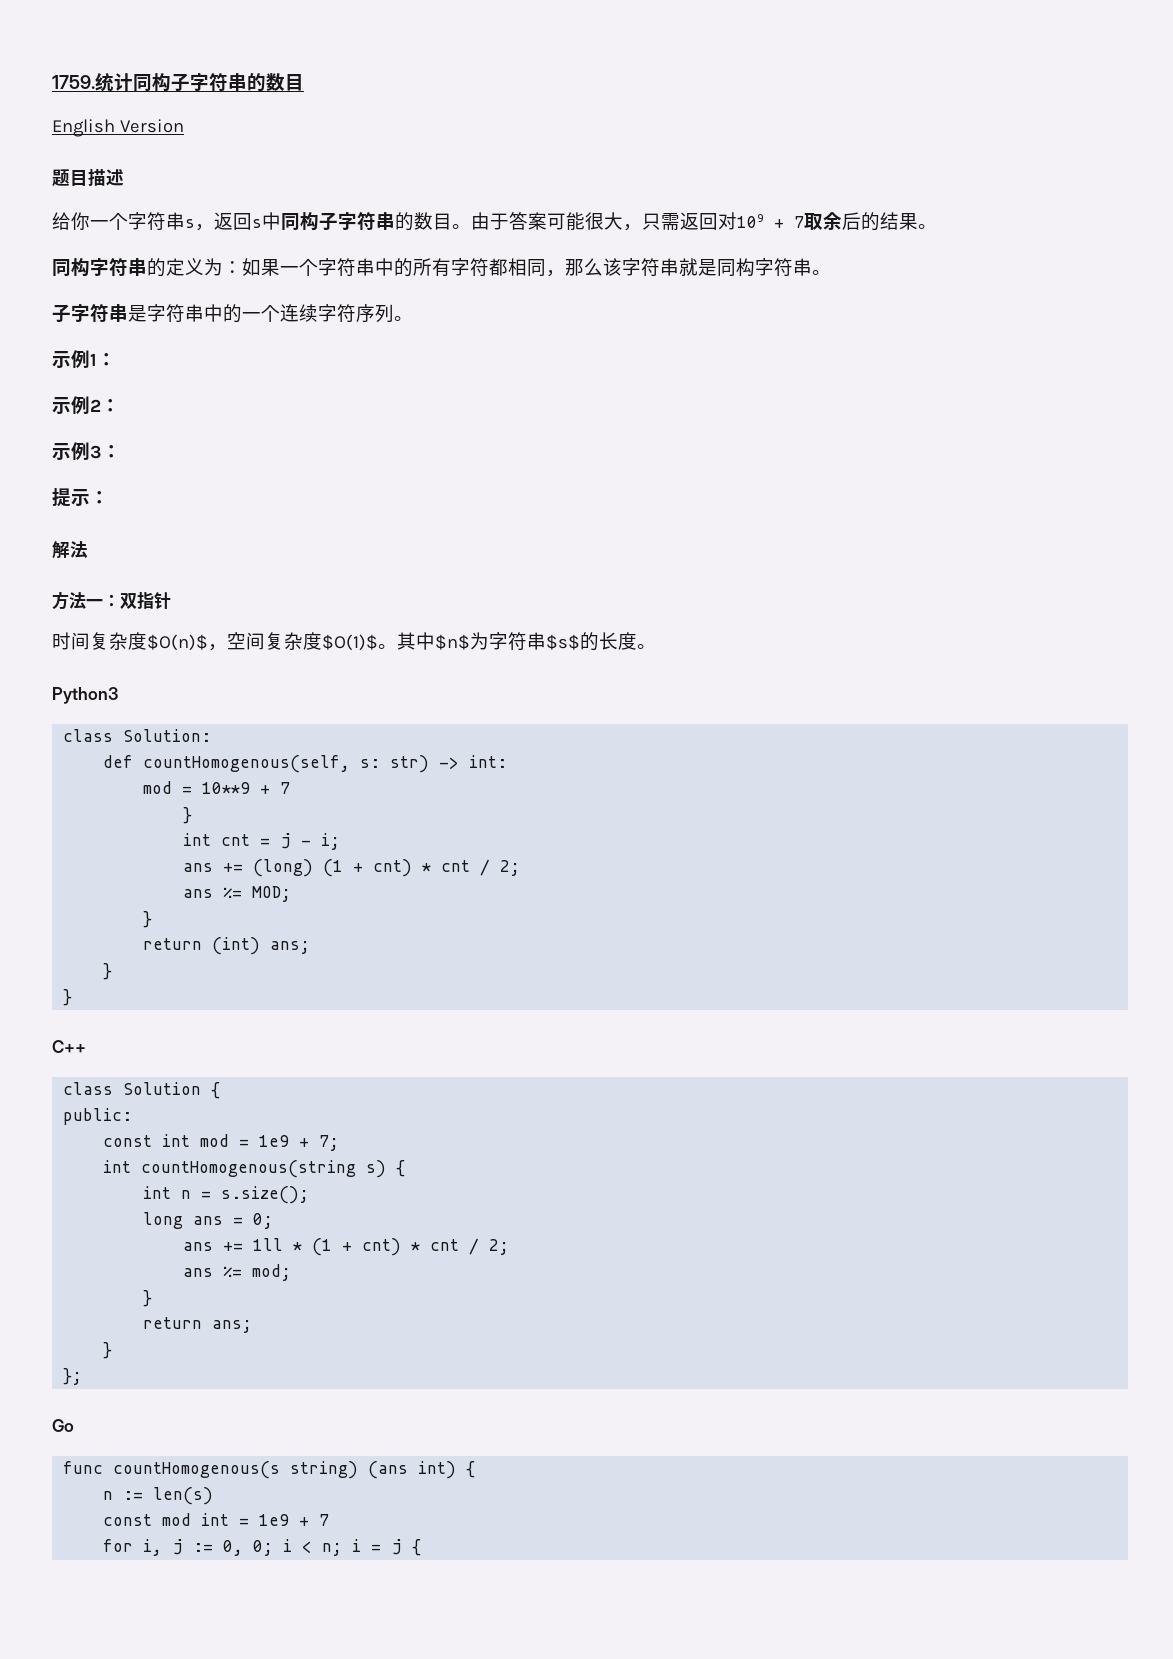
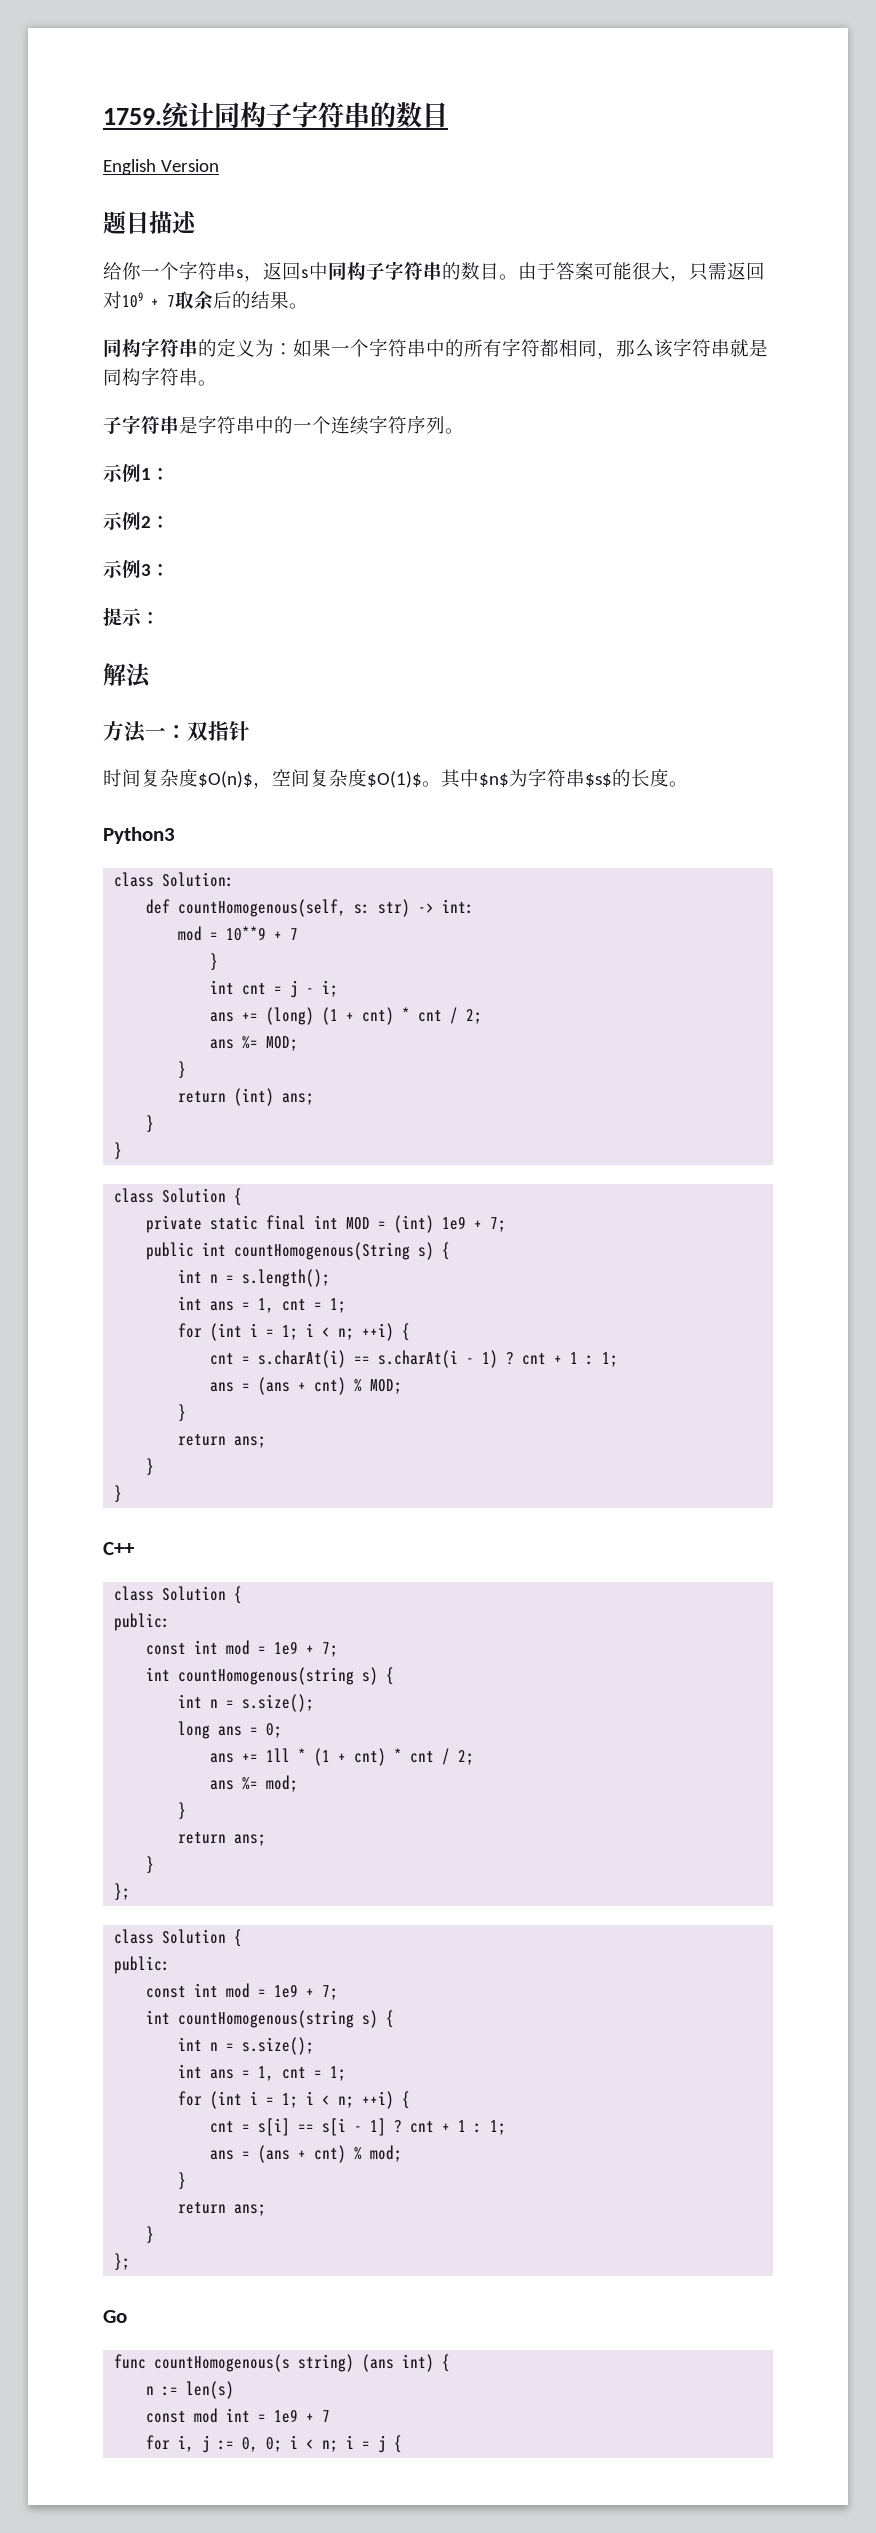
(73, 997) none -> [114,1188,243,1206] [146,1215,507,1233] [146,1242,451,1260] [178,1269,331,1287] [178,1296,347,1313] [178,1323,411,1341] [210,1350,619,1368] [210,1377,403,1395] [178,1404,187,1422] [178,1434,267,1448] [146,1458,155,1476] [114,1485,123,1503] // class Solution { // private static final int MOD = (int) 1e9 + 7; // public int countHomogenous(String s) { // int n = s.length(); // int ans = 1, cnt = 1; // for (int i = 1; i < n; ++i) { // cnt = s.charAt(i) == s.charAt(i - 1) ? cnt + 1 : 1; // ans = (ans + cnt) % MOD; // } // return ans; // } // }
(83, 1376) none -> [114,1929,243,1947] [114,1956,171,1974] [146,1983,339,2000] [146,2010,395,2028] [178,2037,315,2055] [178,2064,347,2081] [178,2091,411,2109] [210,2118,507,2136] [210,2145,403,2163] [178,2172,187,2190] [178,2202,267,2216] [146,2226,155,2244] [114,2253,131,2271] // class Solution { // public: // const int mod = 1e9 + 7; // int countHomogenous(string s) { // int n = s.size(); // int ans = 1, cnt = 1; // for (int i = 1; i < n; ++i) { // cnt = s[i] == s[i - 1] ? cnt + 1 : 1; // ans = (ans + cnt) % mod; // } // return ans; // } // };

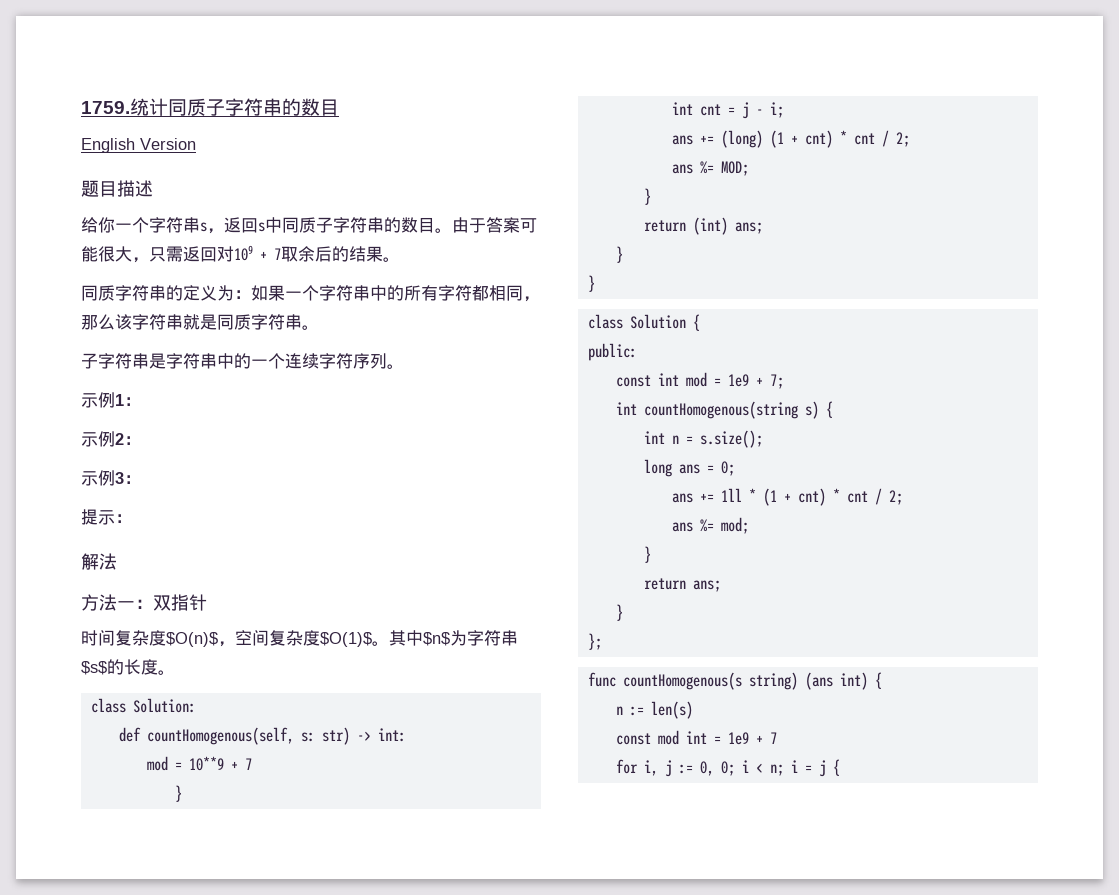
[240,101,266,128] 构 -> [187,98,206,116] 质
[347,262,366,280] 构 -> [299,217,316,233] 质
[122,339,141,357] 构 -> [98,285,115,301] 质
[122,368,141,386] 构 -> [234,314,251,330] 质
[103,827,175,844] // Python3 -> (175, 672) none
[146,1215,507,1233] [146,1242,451,1260] [178,1269,331,1287] [178,1296,347,1313] [178,1323,411,1341] [210,1350,619,1368] [210,1377,403,1395] [178,1404,187,1422] [178,1434,267,1448] [146,1458,155,1476] [114,1485,123,1503] [103,1542,135,1555] [114,1586,243,1604] // private static final int MOD = (int) 1e9 + 7; // public int countHomogenous(String s) { // int n = s.length(); // int ans = 1, cnt = 1; // for (int i = 1; i < n; ++i) { // cnt = s.charAt(i) == s.charAt(i - 1) ? cnt + 1 : 1; // ans = (ans + cnt) % MOD; // } // return ans; // } // } // C++ // class Solution { -> (700, 322) none
[114,1929,243,1947] [114,1956,171,1974] [146,1983,339,2000] [146,2010,395,2028] [178,2037,315,2055] [178,2064,347,2081] [178,2091,411,2109] [210,2118,507,2136] [210,2145,403,2163] [178,2172,187,2190] [178,2202,267,2216] [146,2226,155,2244] [114,2253,131,2271] [103,2310,127,2323] // class Solution { // public: // const int mod = 1e9 + 7; // int countHomogenous(string s) { // int n = s.size(); // int ans = 1, cnt = 1; // for (int i = 1; i < n; ++i) { // cnt = s[i] == s[i - 1] ? cnt + 1 : 1; // ans = (ans + cnt) % mod; // } // return ans; // } // }; // Go -> (602, 641) none

